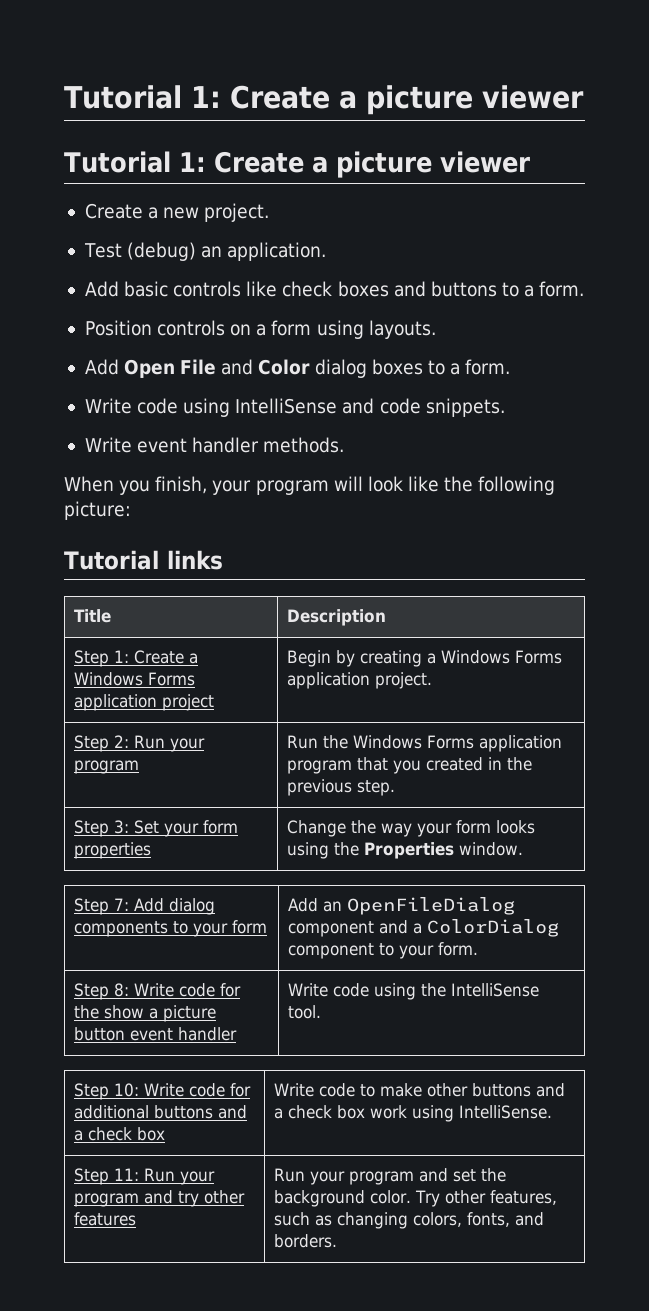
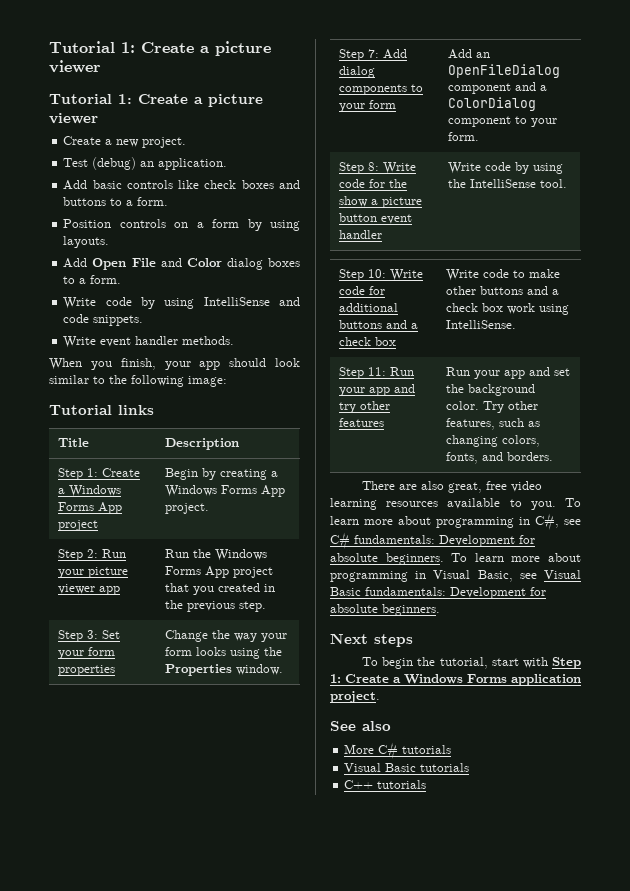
(312, 328) none -> [247,219,262,231] by
(179, 406) none -> [140,297,155,309] by
[255,476,439,495] program will look like -> [199,358,300,370] [49,375,105,384] app should look similar to
[64,501,131,520] picture: -> [188,376,227,387] image:
[74,694,158,711] application -> [98,502,123,514] App
[287,672,371,689] application -> [261,485,286,497] App
[74,760,140,774] program -> [88,567,129,578] [58,584,121,595] picture viewer app
[479,735,563,752] [287,760,353,774] application program -> [205,566,274,578] App project
(370, 990) none -> [515,162,530,174] by
[74,1193,140,1207] program -> [369,387,391,396] app
[349,1171,415,1185] program -> [504,370,526,379] app
(338, 1241) none -> [362,481,543,493] [330,498,581,510] [330,513,581,530] [330,532,535,549] [330,553,581,565] [330,570,581,582] [330,587,546,599] [330,604,440,616] [330,633,413,647] [362,657,581,669] [330,674,581,686] [330,691,380,703] [330,721,391,731] [344,742,452,759] [344,763,470,772] [344,780,427,789] // There are also great, free video learning resources available to you. To learn more about programming in C#, see C# fundamentals: Development for absolute beginners. To learn more about programming in Visual Basic, see Visual Basic fundamentals: Development for absolute beginners. // Next steps // To begin the tutorial, start with Step 1: Create a Windows Forms application project. // See also // More C# tutorials // Visual Basic tutorials // C++ tutorials

